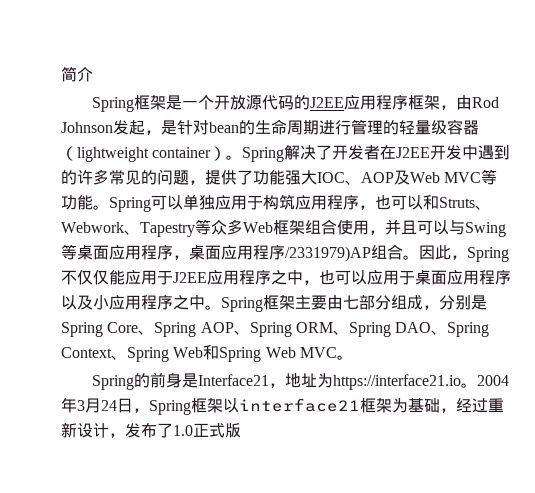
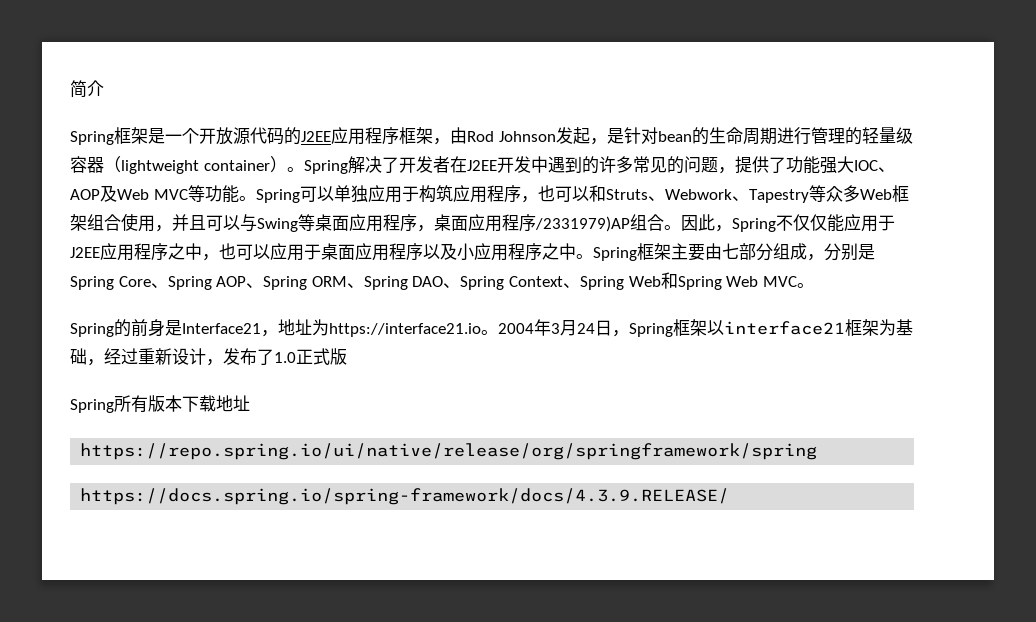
(241, 430) none -> [70,395,250,413] [80,443,818,460] [80,488,730,505] // Spring所有版本下载地址 // https://repo.spring.io/ui/native/release/org/springframework/spring // https://docs.spring.io/spring-framework/docs/4.3.9.RELEASE/

